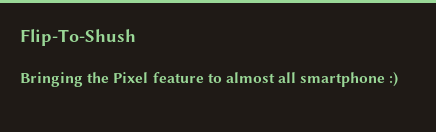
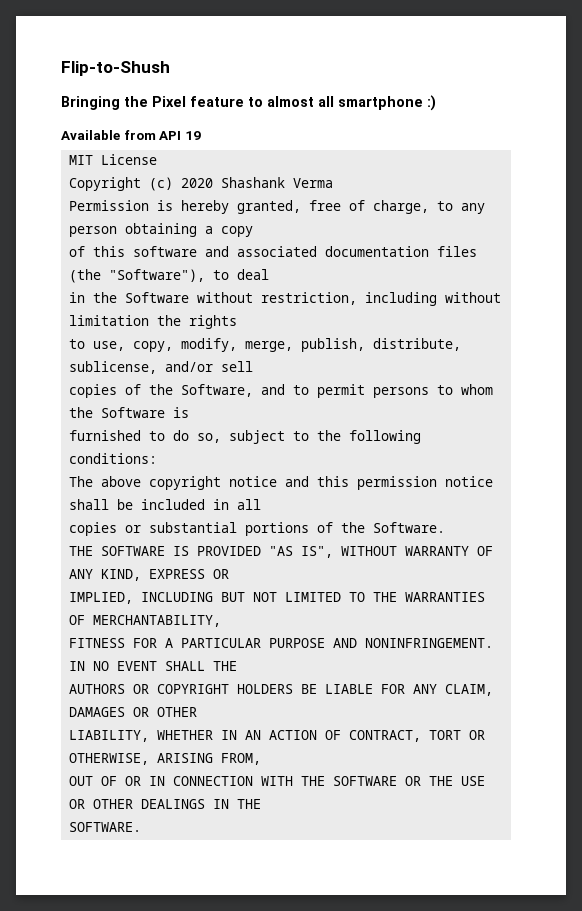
[20,29,136,46] Flip-To-Shush -> [61,61,170,76] Flip-to-Shush
(399, 79) none -> [61,130,201,140] [69,154,158,165] [69,177,334,191] [69,200,486,214] [69,223,254,237] [69,246,478,257] [69,269,270,283] [69,292,502,306] [69,315,238,329] [69,338,462,352] [69,361,254,374] [69,384,494,398] [69,407,190,418] [69,430,422,444] [69,453,158,464] [69,476,494,490] [69,499,262,510] [69,522,446,536] [69,546,494,558] [69,569,230,581] [69,592,486,604] [69,615,222,627] [69,638,494,648] [69,661,238,671] [69,684,494,696] [69,707,198,717] [69,730,486,742] [69,753,262,765] [69,776,486,786] [69,799,262,809] [69,822,142,832] // Available from API 19 // MIT License // Copyright (c) 2020 Shashank Verma // Permission is hereby granted, free of charge, to any person obtaining a copy // of this software and associated documentation files (the "Software"), to deal // in the Software without restriction, including without limitation the rights // to use, copy, modify, merge, publish, distribute, sublicense, and/or sell // copies of the Software, and to permit persons to whom the Software is // furnished to do so, subject to the following conditions: // The above copyright notice and this permission notice shall be included in all // copies or substantial portions of the Software. // THE SOFTWARE IS PROVIDED "AS IS", WITHOUT WARRANTY OF ANY KIND, EXPRESS OR // IMPLIED, INCLUDING BUT NOT LIMITED TO THE WARRANTIES OF MERCHANTABILITY, // FITNESS FOR A PARTICULAR PURPOSE AND NONINFRINGEMENT. IN NO EVENT SHALL THE // AUTHORS OR COPYRIGHT HOLDERS BE LIABLE FOR ANY CLAIM, DAMAGES OR OTHER // LIABILITY, WHETHER IN AN ACTION OF CONTRACT, TORT OR OTHERWISE, ARISING FROM, // OUT OF OR IN CONNECTION WITH THE SOFTWARE OR THE USE OR OTHER DEALINGS IN THE // SOFTWARE.

